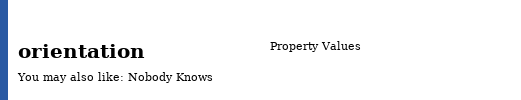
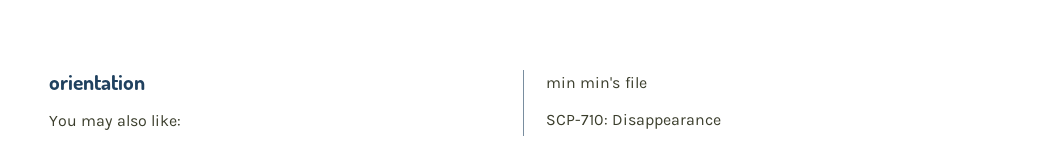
[128,72,213,83] [270,41,361,52] Nobody Knows Property Values -> [546,76,647,89] [546,113,722,129] // min min's file // SCP-710: Disappearance

